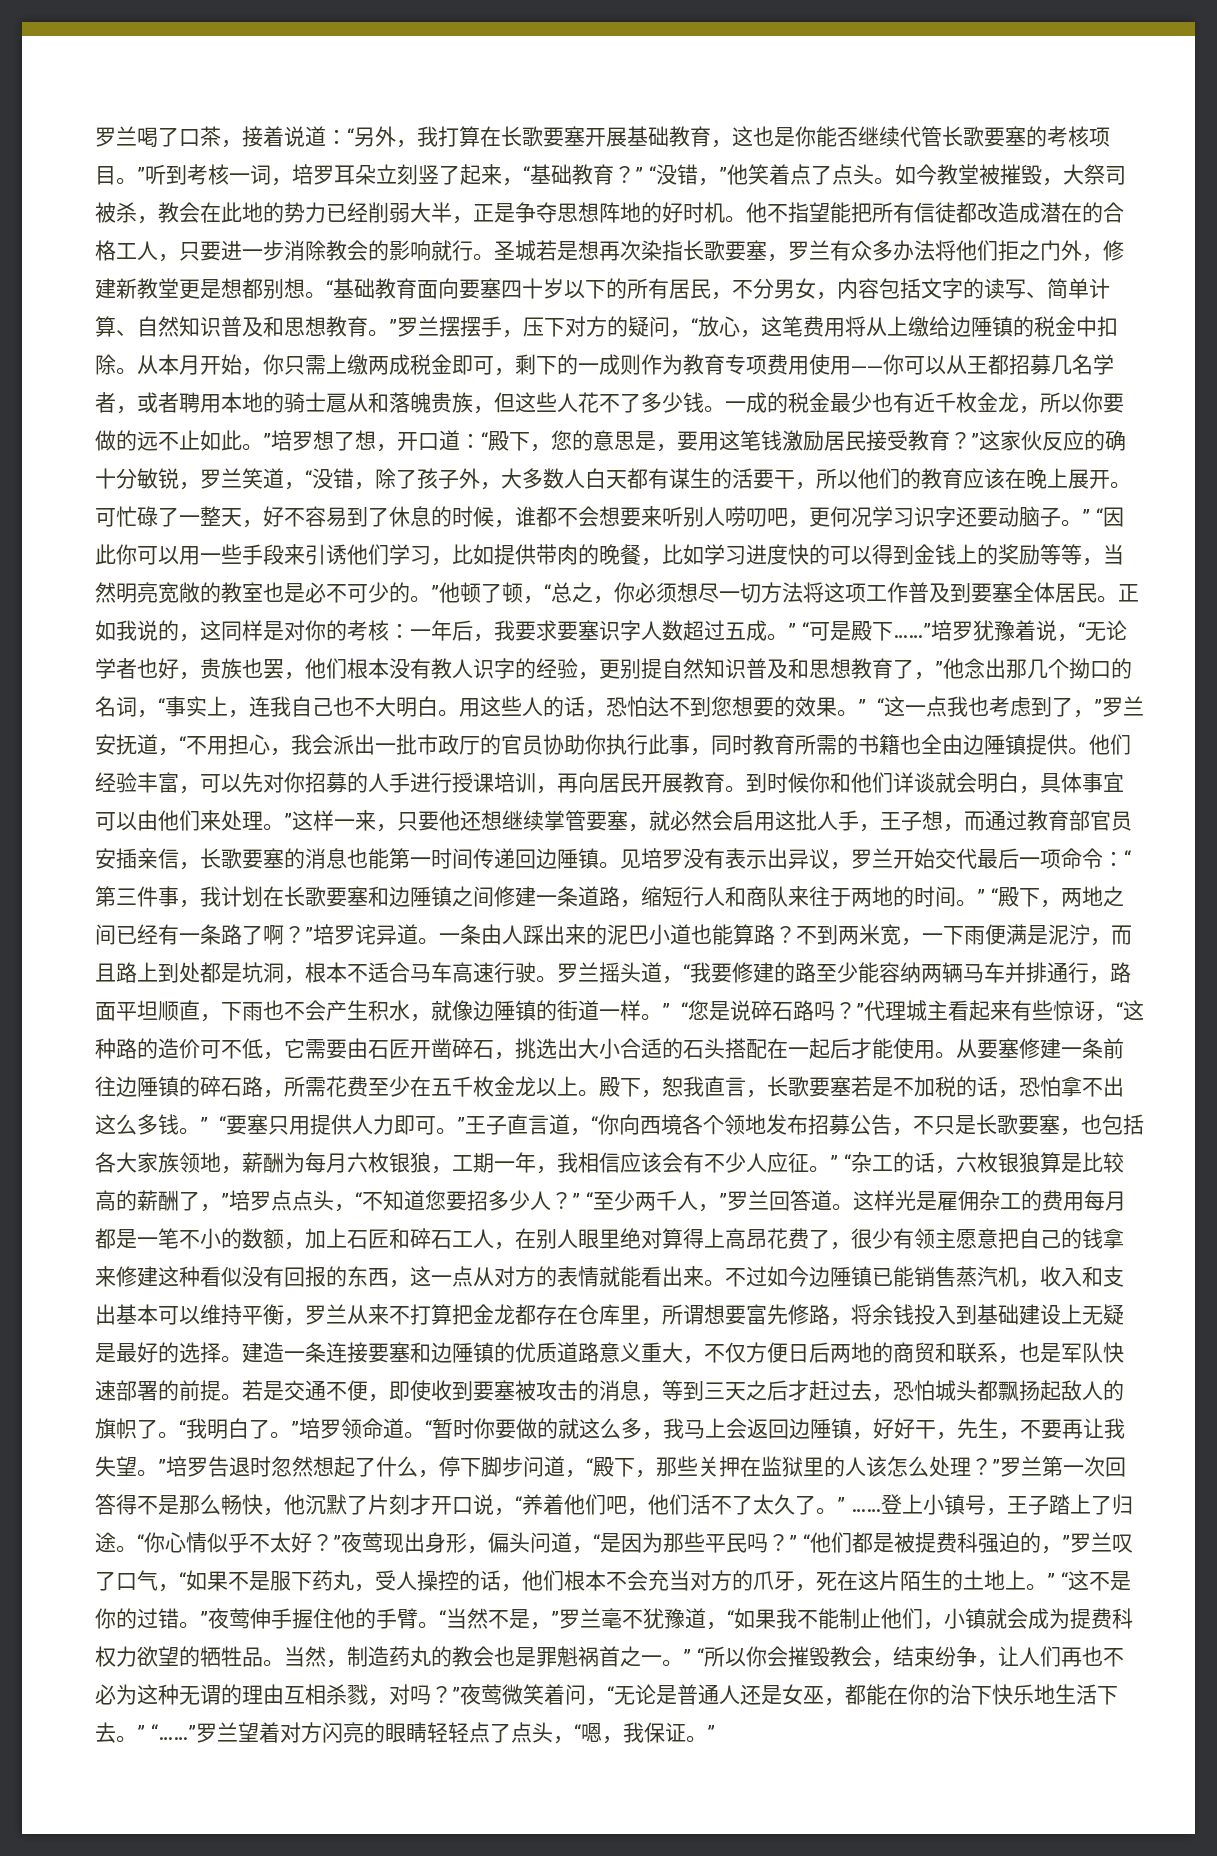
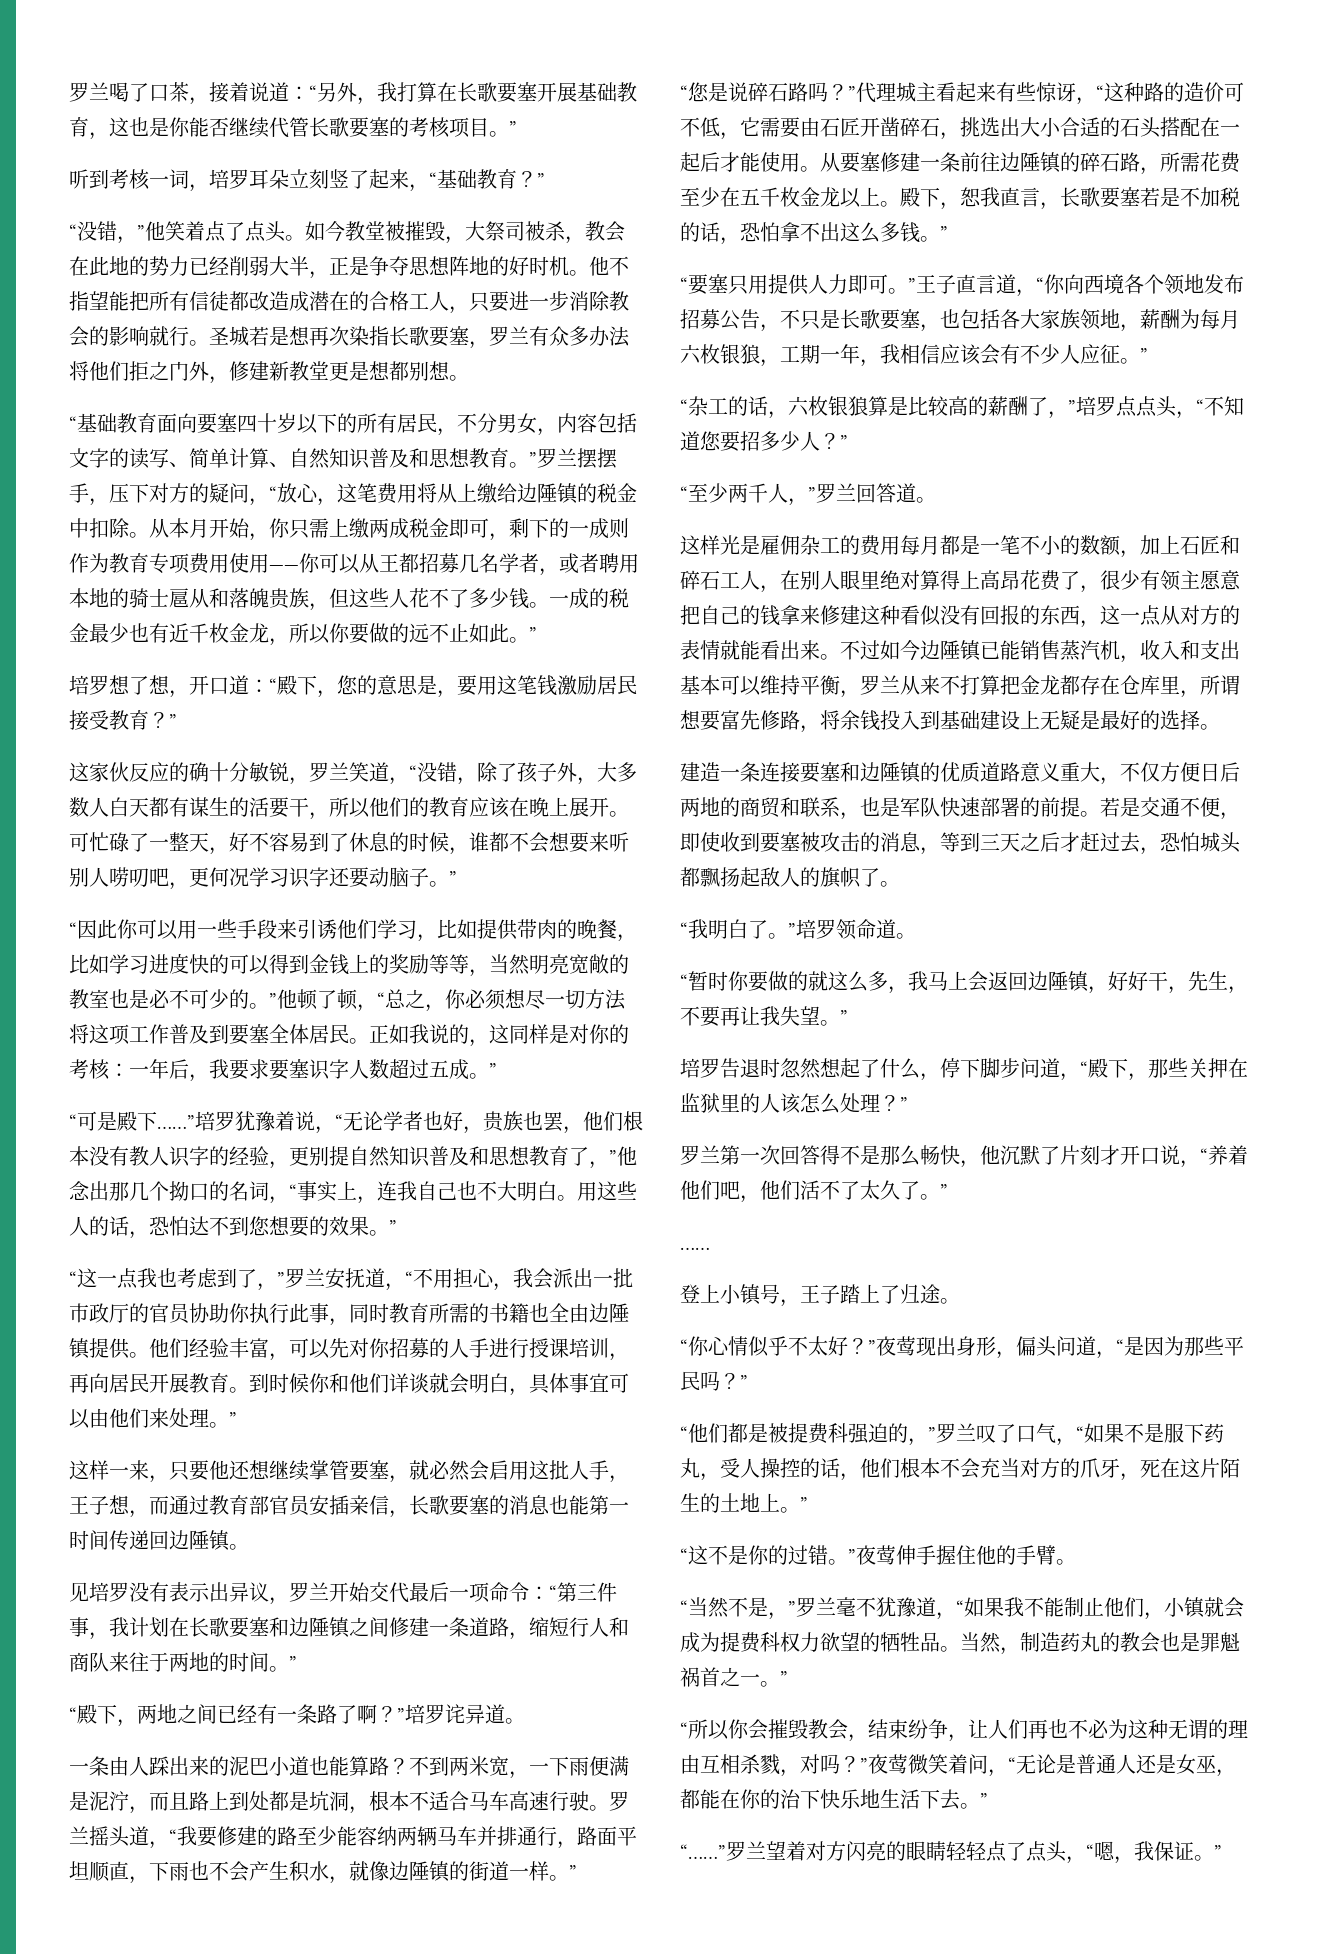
(145, 174) none -> (517, 128) //
(643, 174) none -> (545, 180) //
(326, 295) none -> (469, 378) //
(271, 440) none -> (537, 634) //
(979, 440) none -> (177, 721) //
(1090, 516) none -> (457, 878) //
(796, 630) none -> (497, 1070) //
(866, 706) none -> (397, 1227) //
(292, 820) none -> (237, 1419) //
(620, 865) none -> (249, 1547) //
(985, 896) none -> (297, 1663) //
(439, 941) none -> (525, 1721) //
(670, 1010) none -> (577, 1872) //
(208, 1124) none -> (948, 233) //
(838, 1162) none -> (1148, 355) //
(580, 1200) none -> (848, 442) //
(853, 1207) none -> (936, 500) //
(242, 1359) none -> (1220, 727) //
(179, 1435) none -> (900, 884) //
(425, 1435) none -> (916, 936) //
(166, 1466) none -> (848, 1017) //
(1000, 1466) none -> (908, 1104) //
(845, 1504) none -> (948, 1191) //
(881, 1510) none -> (710, 1248) //
(137, 1549) none -> (960, 1301) //
(797, 1542) none -> (748, 1382) //
(1055, 1580) none -> (808, 1504) //
(439, 1625) none -> (1076, 1562) //
(691, 1656) none -> (788, 1678) //
(145, 1732) none -> (988, 1800) //

